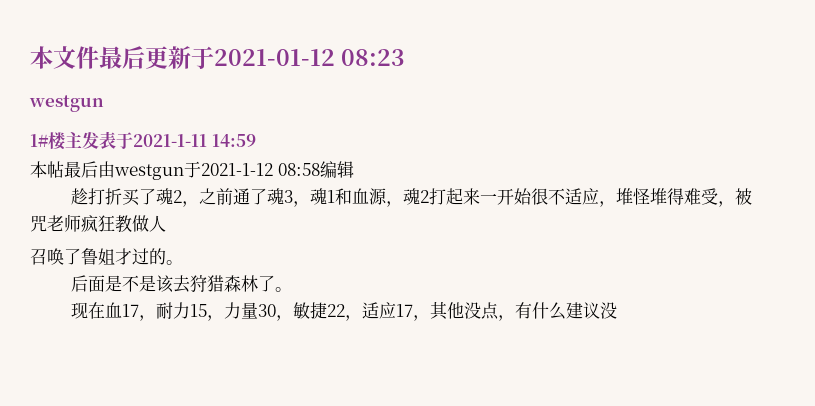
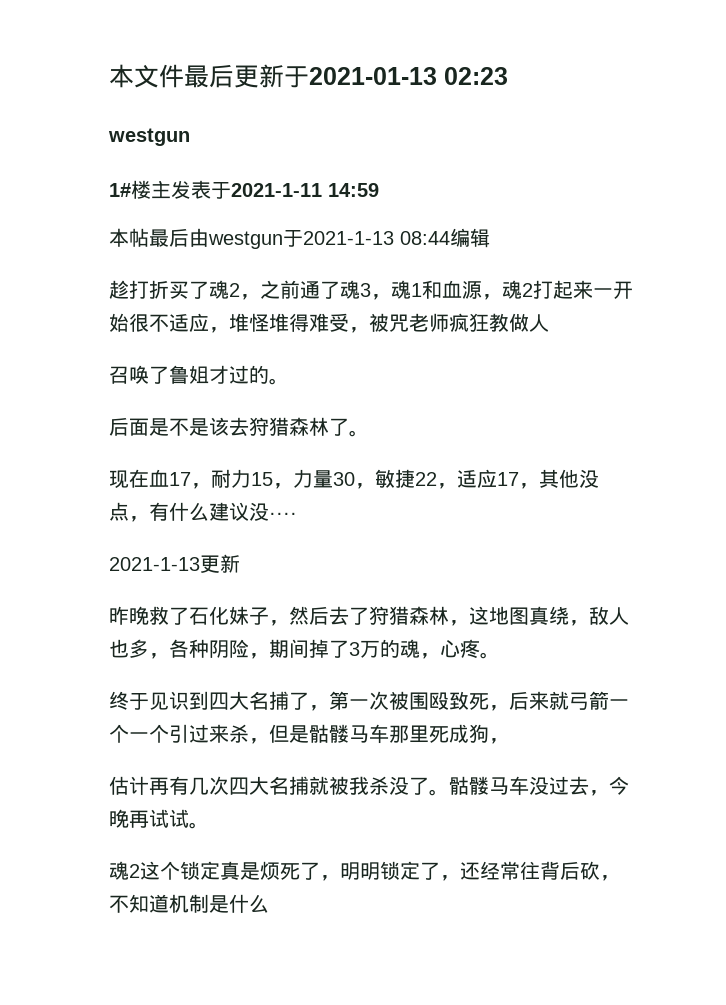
[214,49,406,66] 2021-01-12 08:23 -> [309,67,508,85] 2021-01-13 02:23
[201,163,320,176] 2021-1-12 08:58 -> [303,231,450,245] 2021-1-13 08:44
(617, 310) none -> [269,512,297,519] [109,554,240,573] [109,606,629,626] [109,639,500,659] [109,691,629,711] [109,724,509,744] [109,776,629,796] [109,809,209,829] [109,861,620,881] [109,894,269,913] ···· // 2021-1-13更新 // 昨晚救了石化妹子，然后去了狩猎森林，这地图真绕，敌人也多，各种阴险，期间掉了3万的魂，心疼。 // 终于见识到四大名捕了，第一次被围殴致死，后来就弓箭一个一个引过来杀，但是骷髅马车那里死成狗， // 估计再有几次四大名捕就被我杀没了。骷髅马车没过去，今晚再试试。 // 魂2这个锁定真是烦死了，明明锁定了，还经常往背后砍，不知道机制是什么

